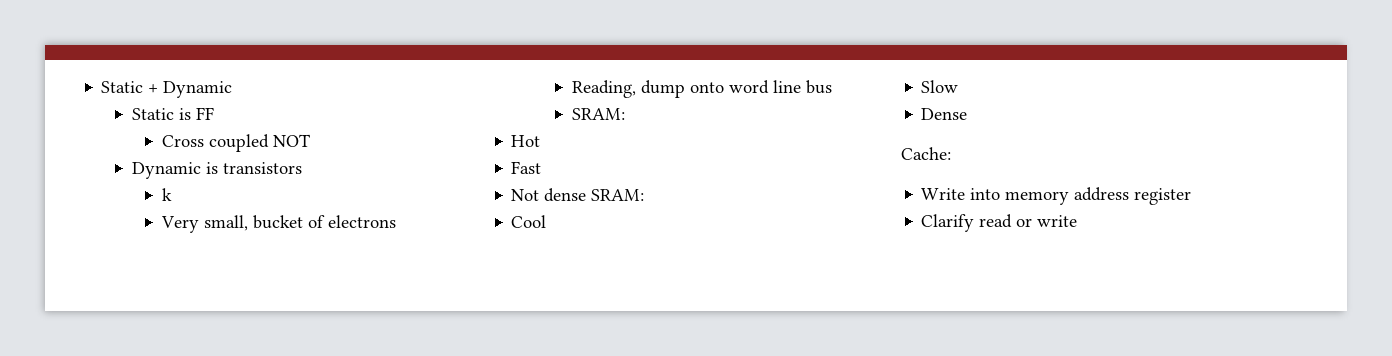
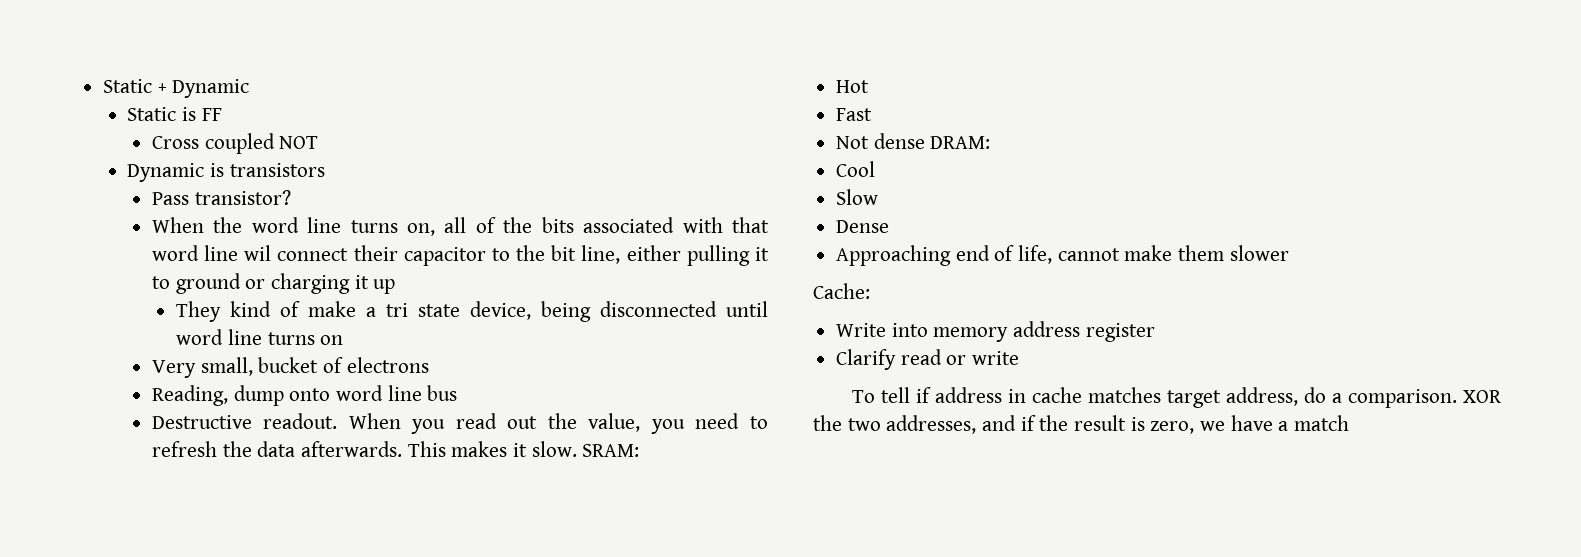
[161,188,172,201] k -> [151,190,291,205] [151,217,770,236] [151,245,769,266] [151,273,396,294] [176,301,768,322] [176,329,344,345] Pass transistor? // When the word line turns on, all of the bits associated with that word line wil connect their capacitor to the bit line, either pulling it to ground or charging it up // They kind of make a tri state device, being disconnected until word line turns on
(832, 87) none -> [151,413,768,434] [151,441,577,457] Destructive readout. When you read out the value, you need to refresh the data afterwards. This makes it slow.
[591,189,645,201] SRAM: -> [930,136,991,149] DRAM:
(968, 114) none -> [836,245,1289,266] // Approaching end of life, cannot make them slower
(1078, 221) none -> [851,387,1502,408] [813,415,1350,434] // To tell if address in cache matches target address, do a comparison. XOR the two addresses, and if the result is zero, we have a match

